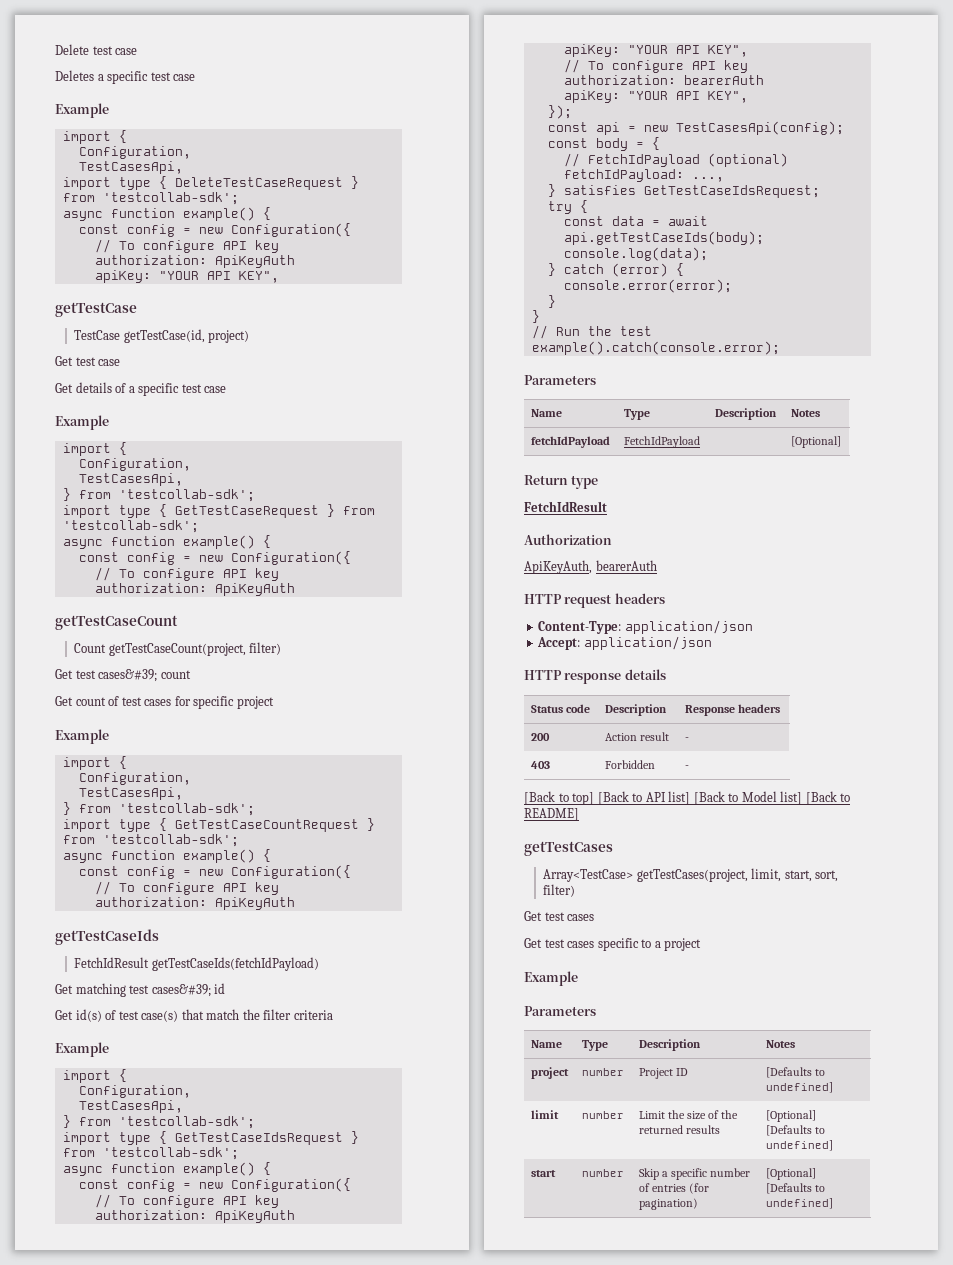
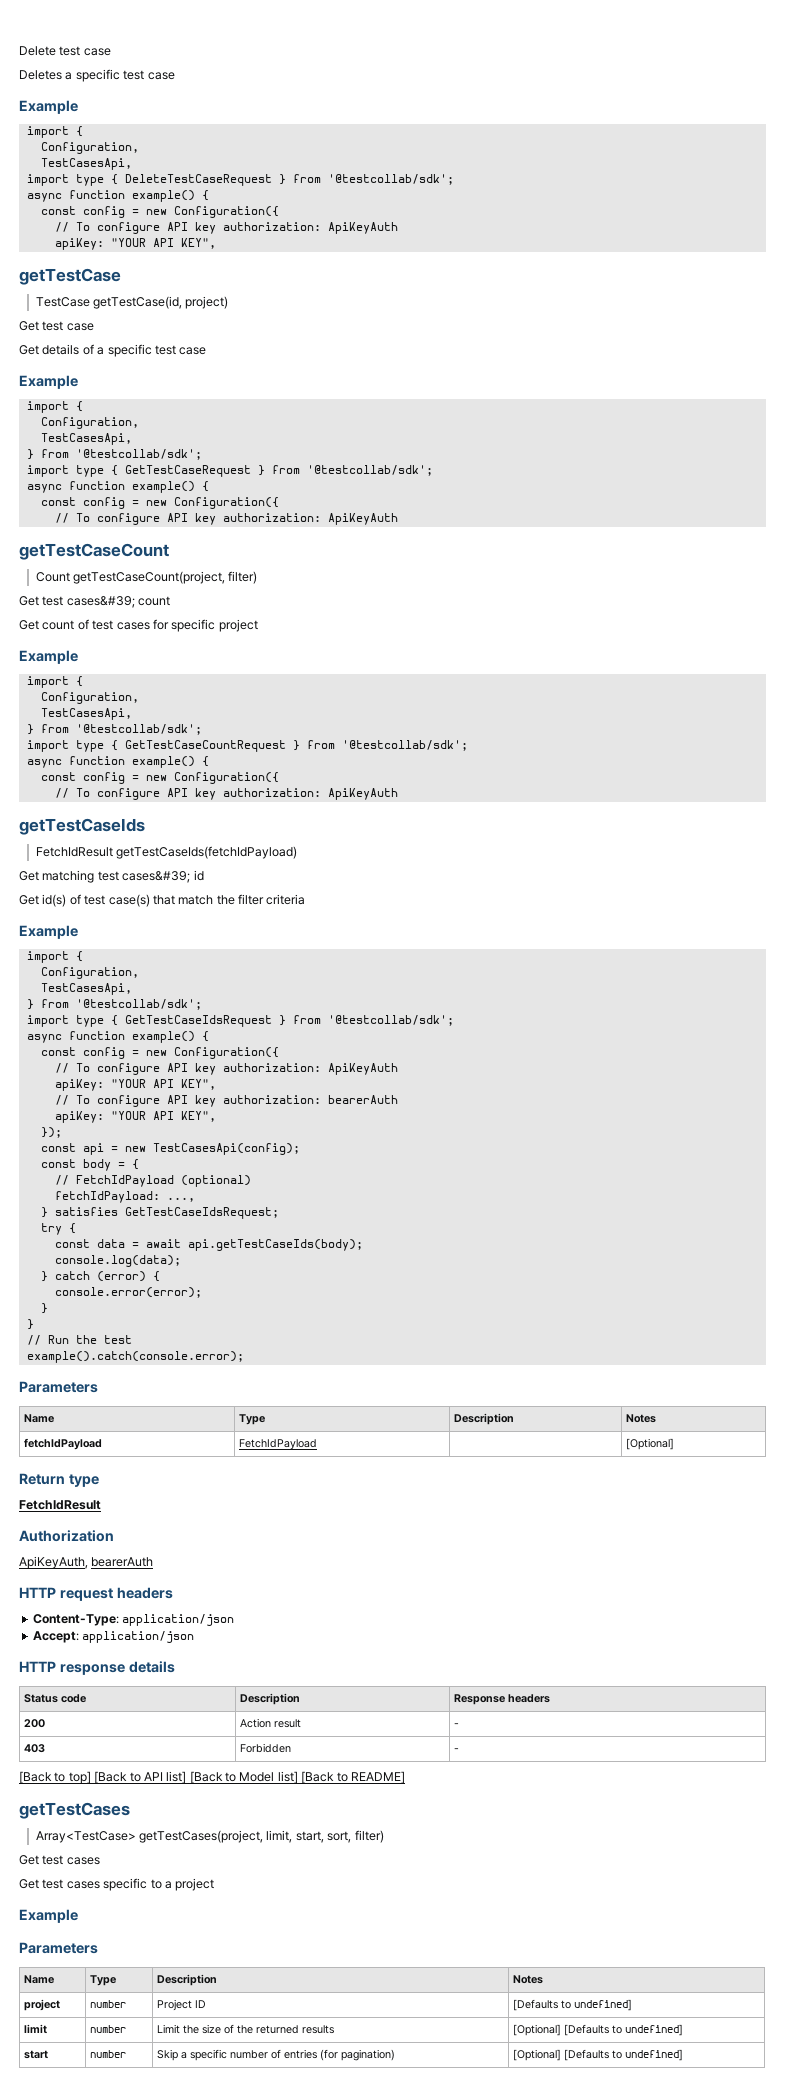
[102,192,239,205] 'testcollab-sdk'; -> [327,174,454,185] '@testcollab/sdk';
[118,489,255,502] 'testcollab-sdk'; -> [75,449,202,460] '@testcollab/sdk';
[62,520,199,533] 'testcollab-sdk'; -> [306,465,433,476] '@testcollab/sdk';
[118,803,255,816] 'testcollab-sdk'; -> [75,724,202,735] '@testcollab/sdk';
[102,834,239,847] 'testcollab-sdk'; -> [341,740,468,751] '@testcollab/sdk';
[118,1116,255,1129] 'testcollab-sdk'; -> [75,999,202,1010] '@testcollab/sdk';
[102,1147,239,1160] 'testcollab-sdk'; -> [327,1015,454,1026] '@testcollab/sdk';

